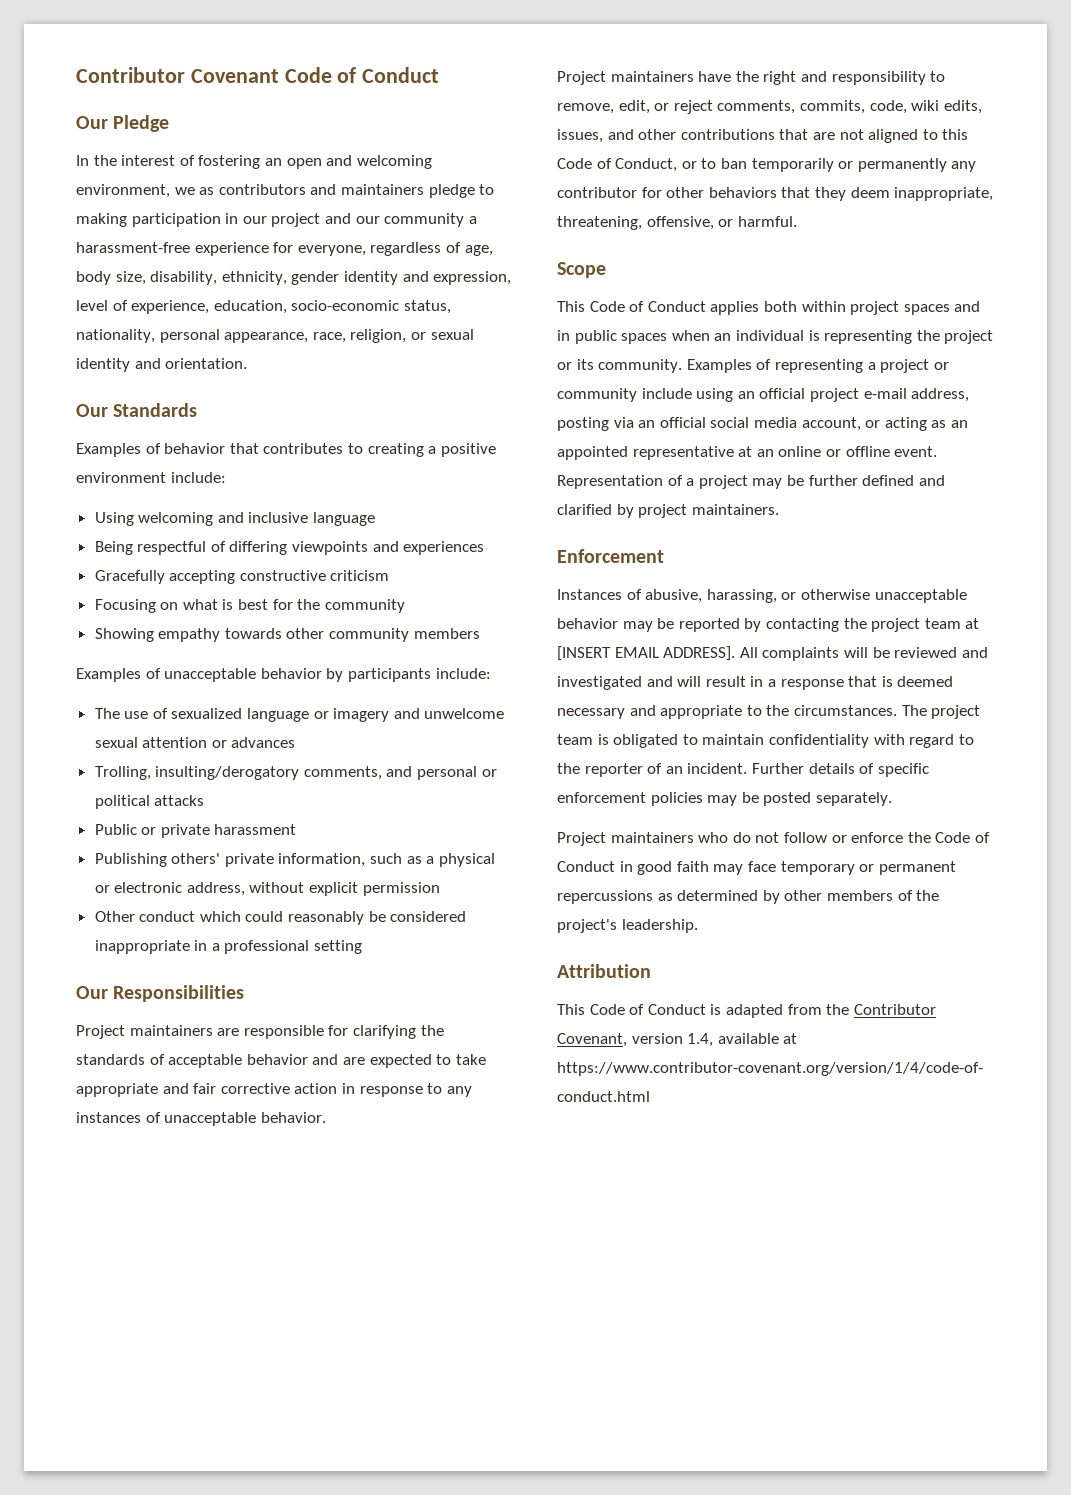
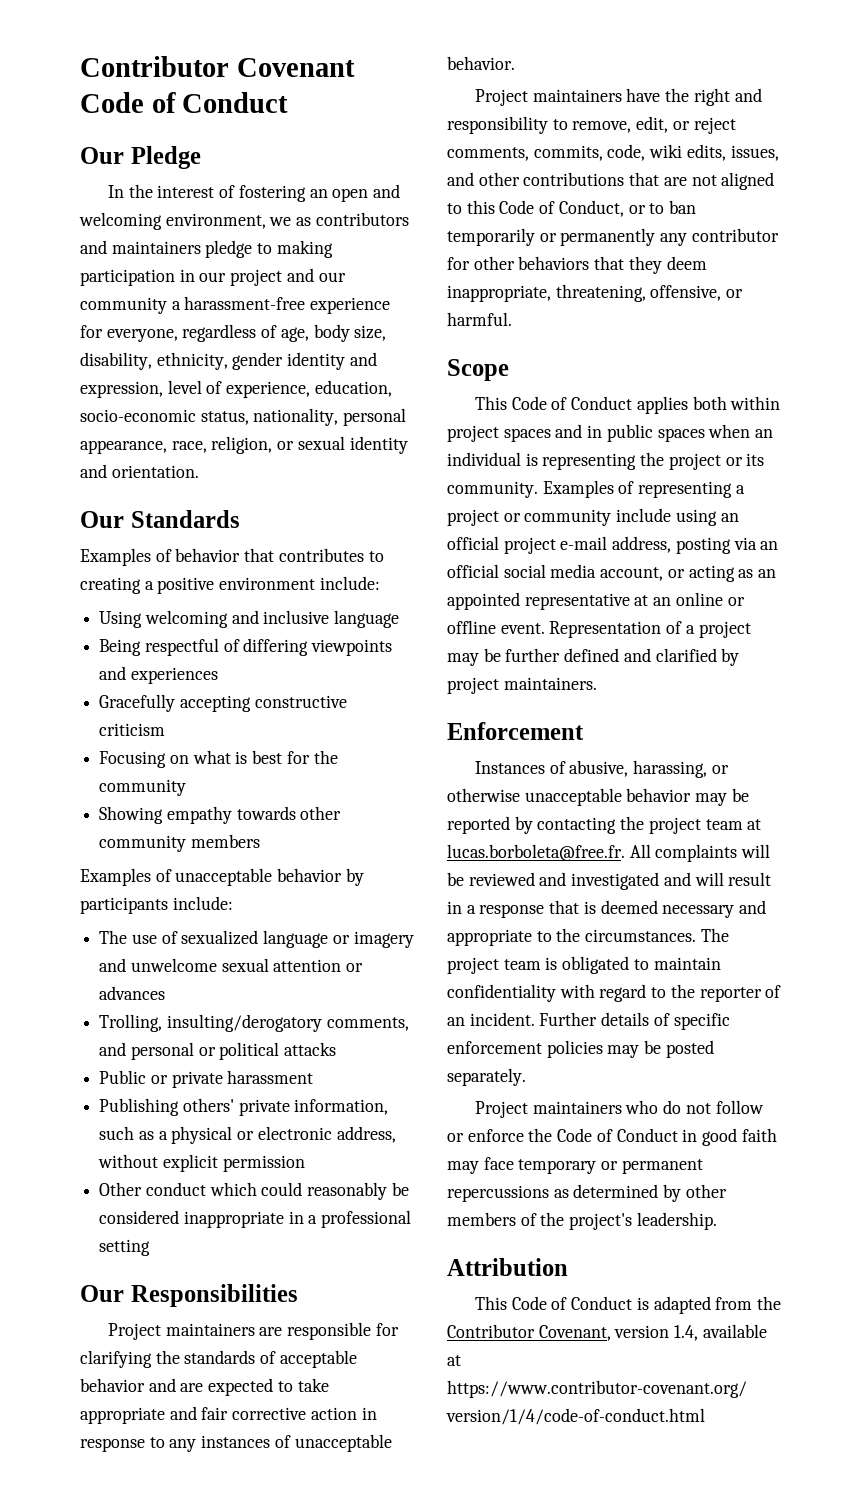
[557,646,736,661] [INSERT EMAIL ADDRESS]. -> [447,844,625,861] lucas.borboleta@free.fr.

